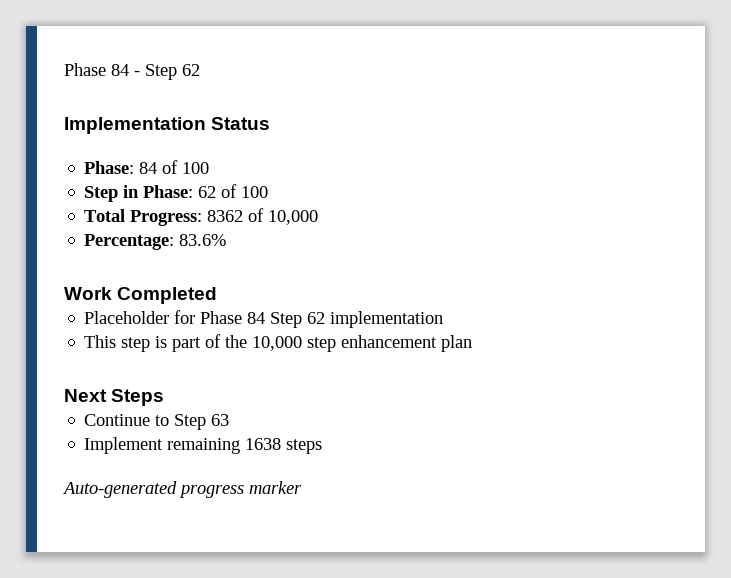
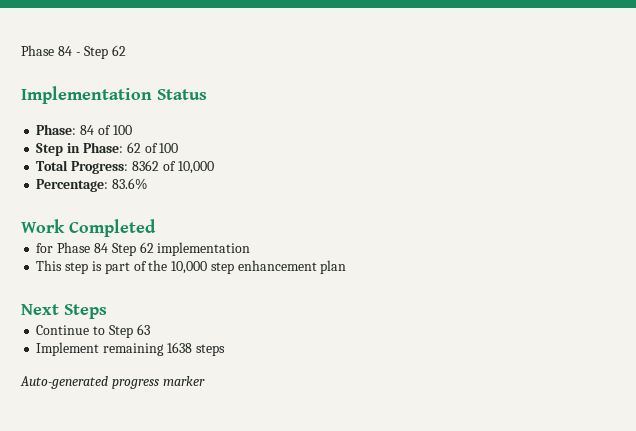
[84,311,170,324] Placeholder -> (156, 228) none

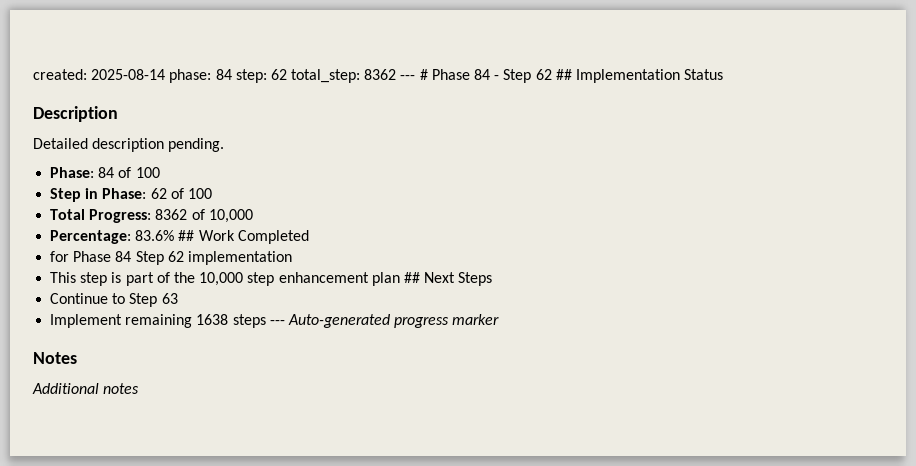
(21, 50) none -> [33,69,428,83] created: 2025-08-14 phase: 84 step: 62 total_step: 8362 --- #
(127, 50) // -> [555,69,572,80] ##
(207, 94) none -> [33,106,118,122] [33,138,225,152] // Description // Detailed description pending.
(148, 184) // -> [178,230,195,241] ##
(347, 267) // -> [403,272,420,283] ##
(225, 350) // -> [269,320,285,325] ---
(205, 381) none -> [33,352,77,364] [32,383,140,394] // Notes // Additional notes

